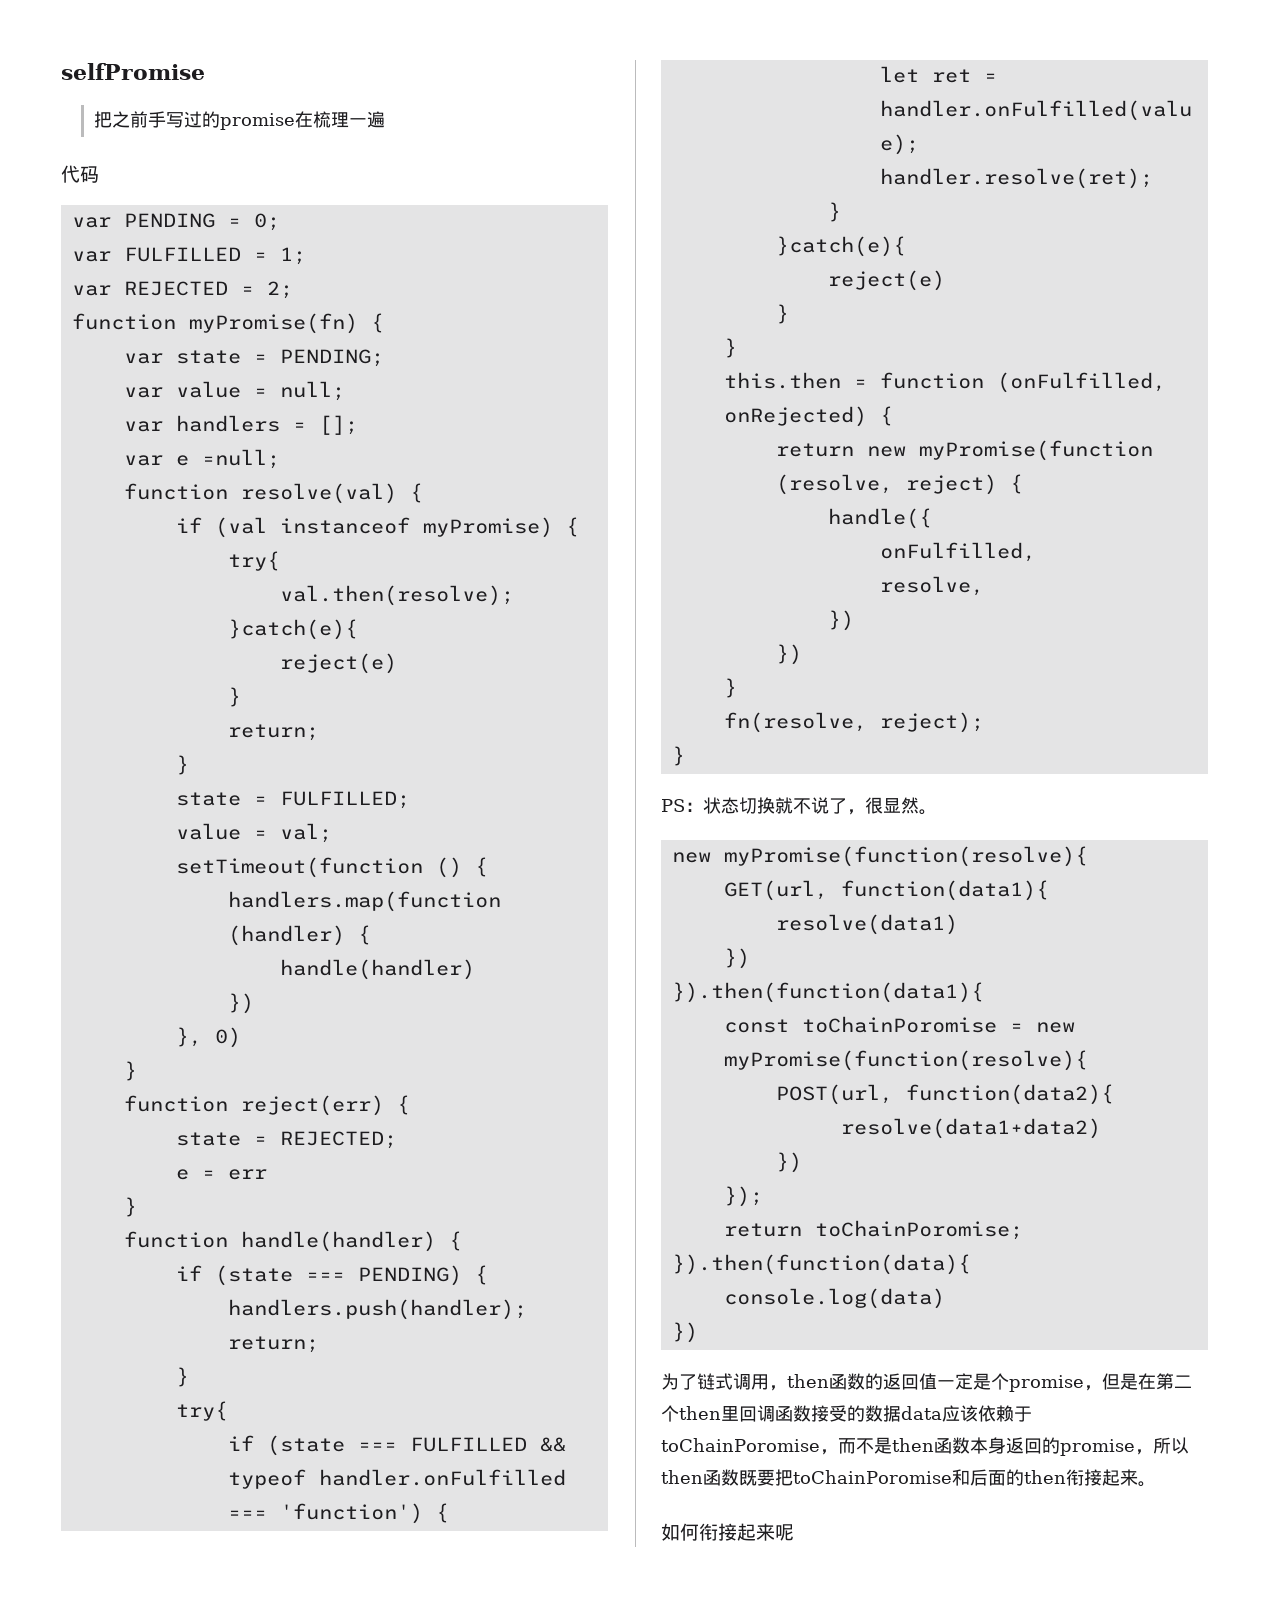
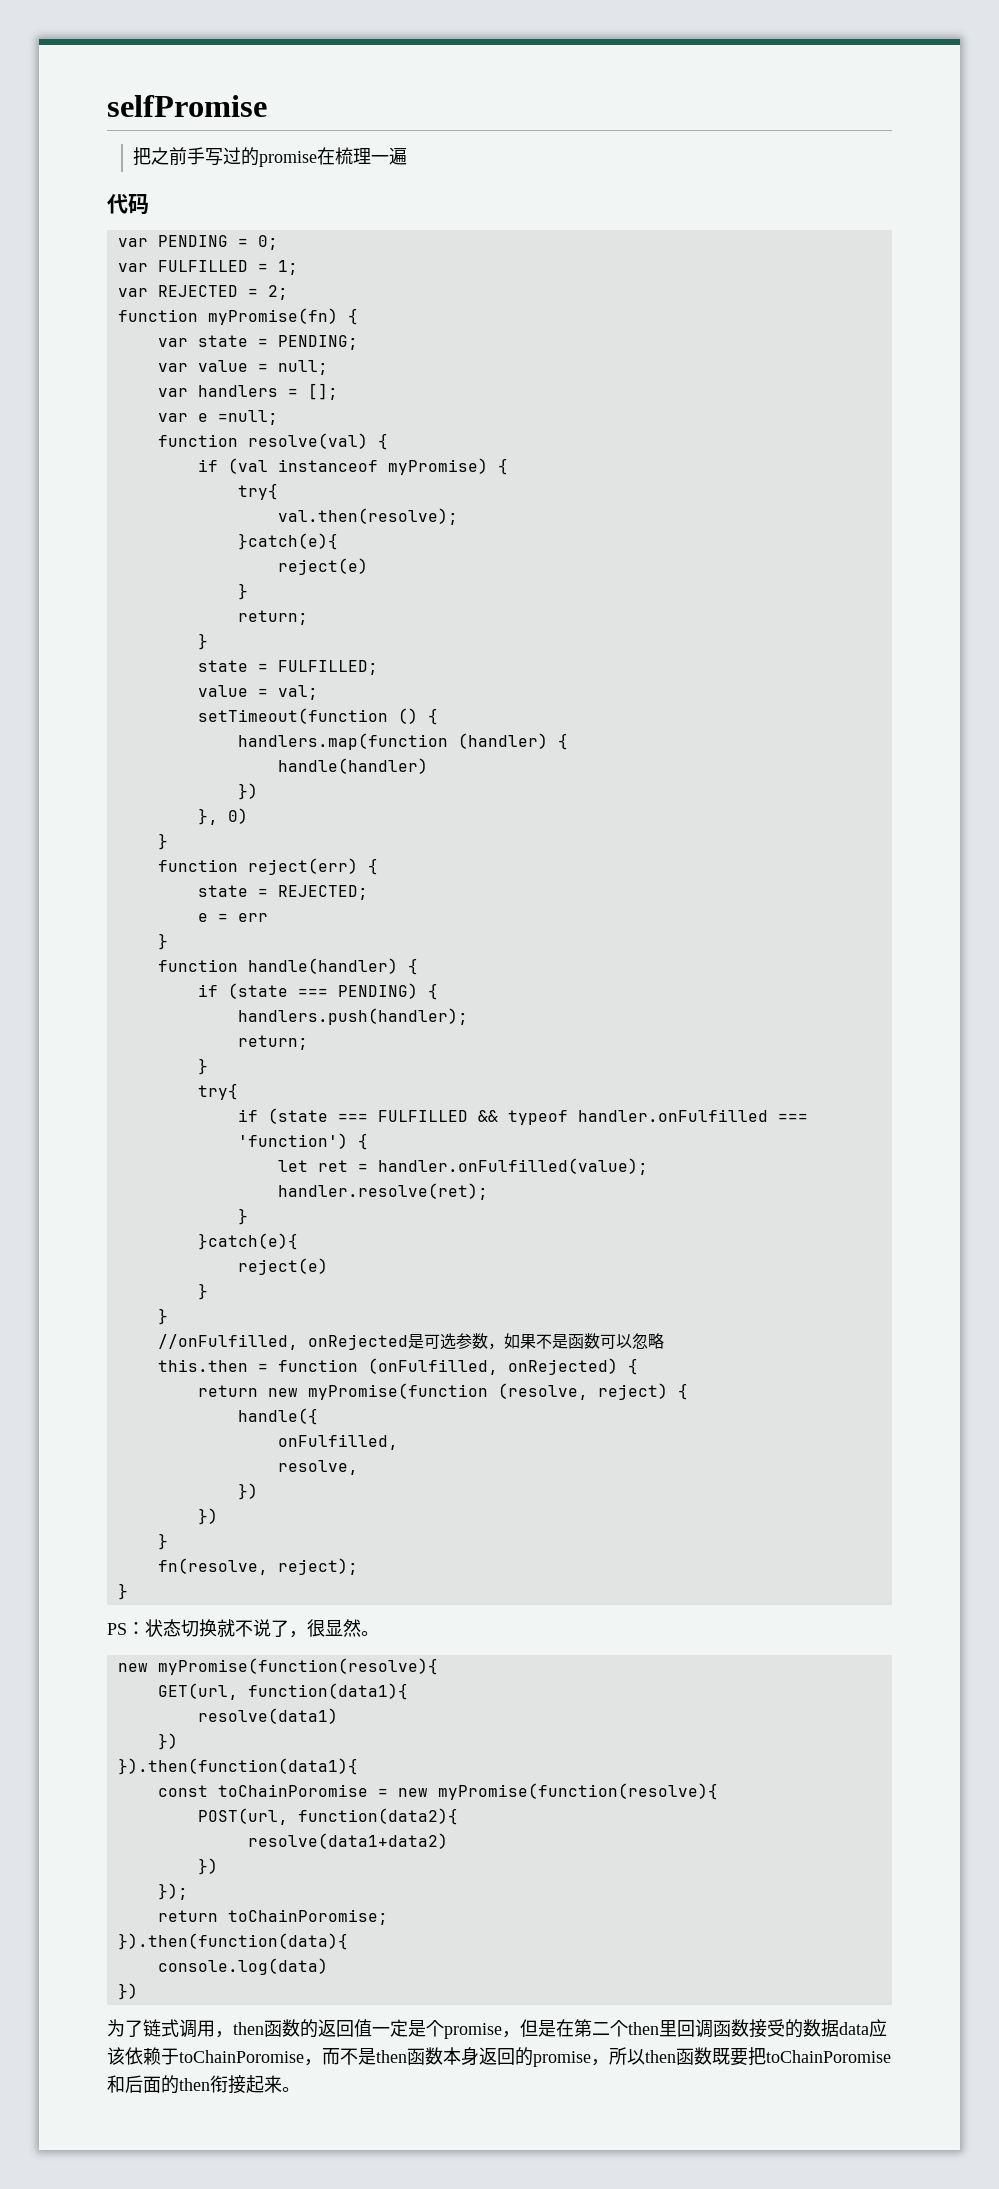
(737, 348) none -> [157,1333,664,1350] // //onFulfilled, onRejected是可选参数，如果不是函数可以忽略
[661,1523,794,1541] // 如何衔接起来呢 -> (300, 2089) none

